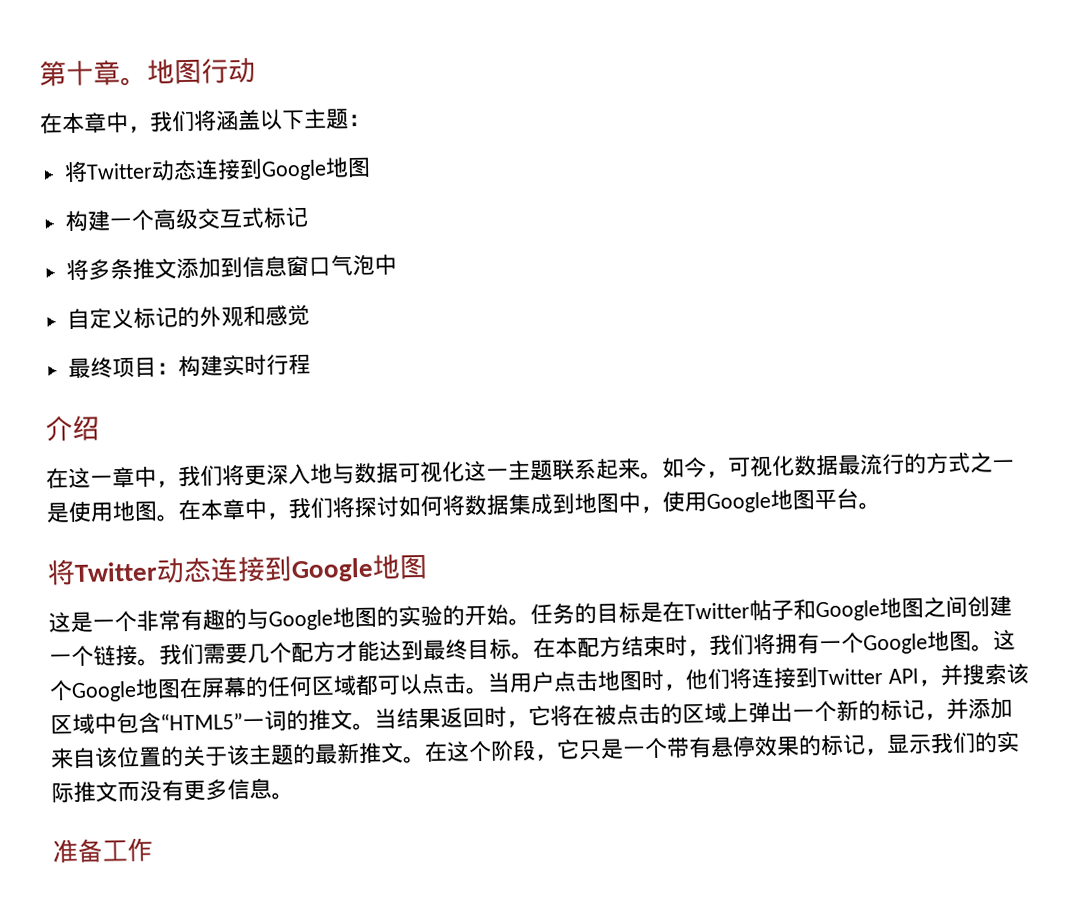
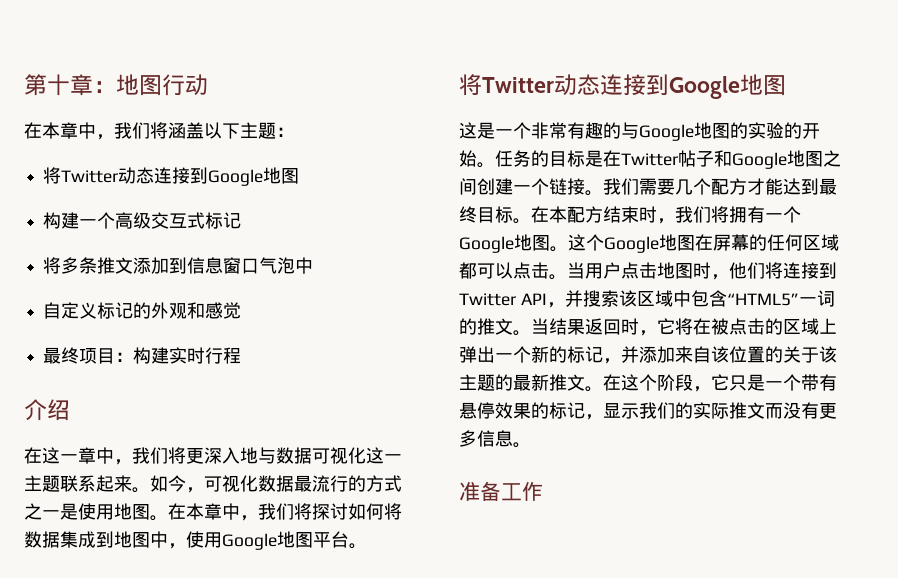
[120,76,148,87] 。 -> [93,81,116,93] ：

